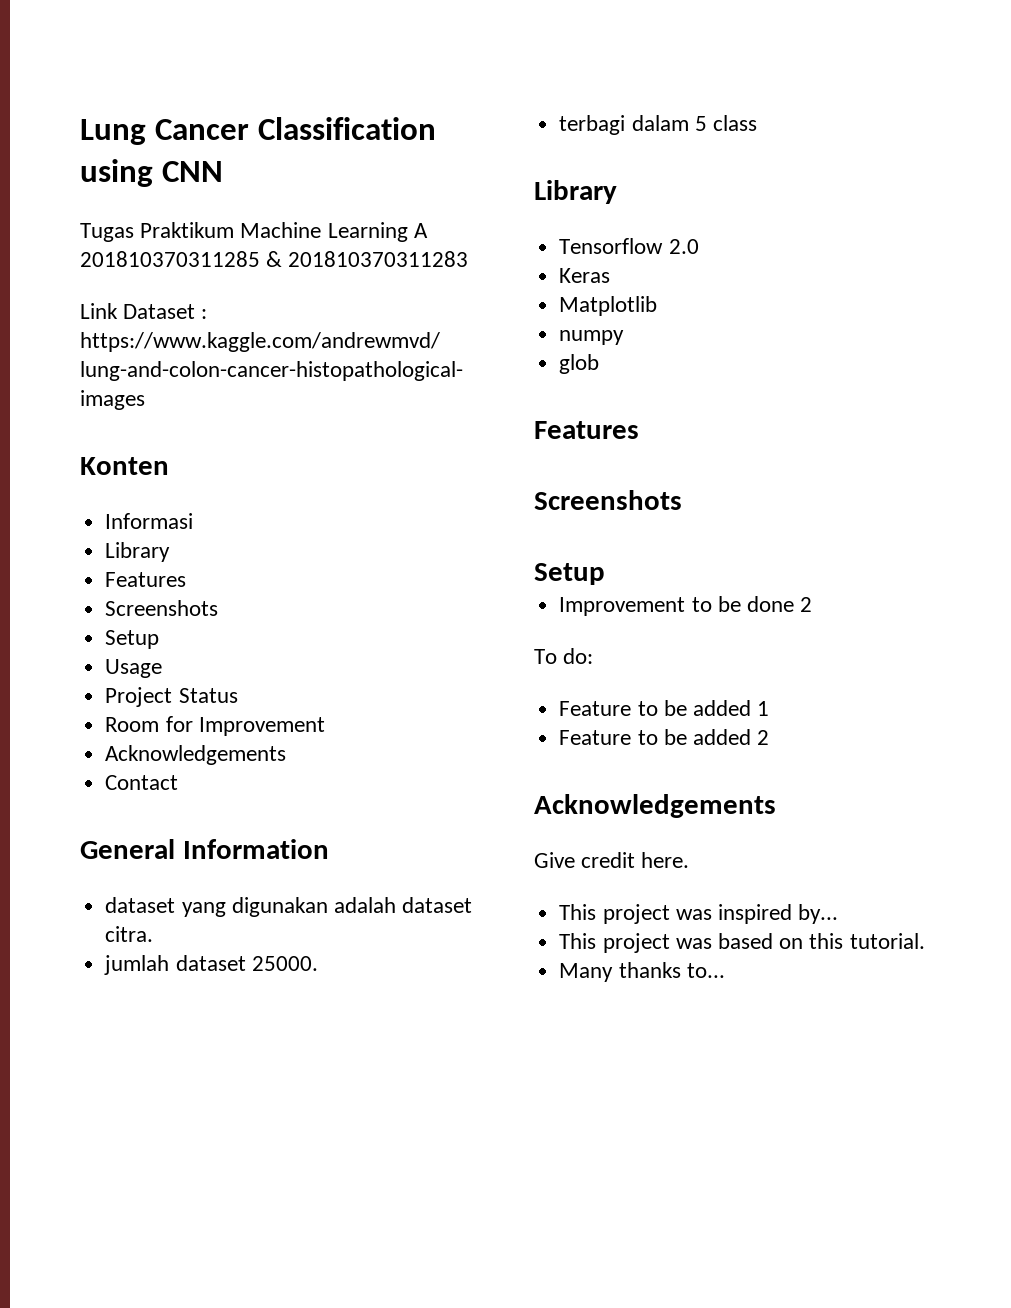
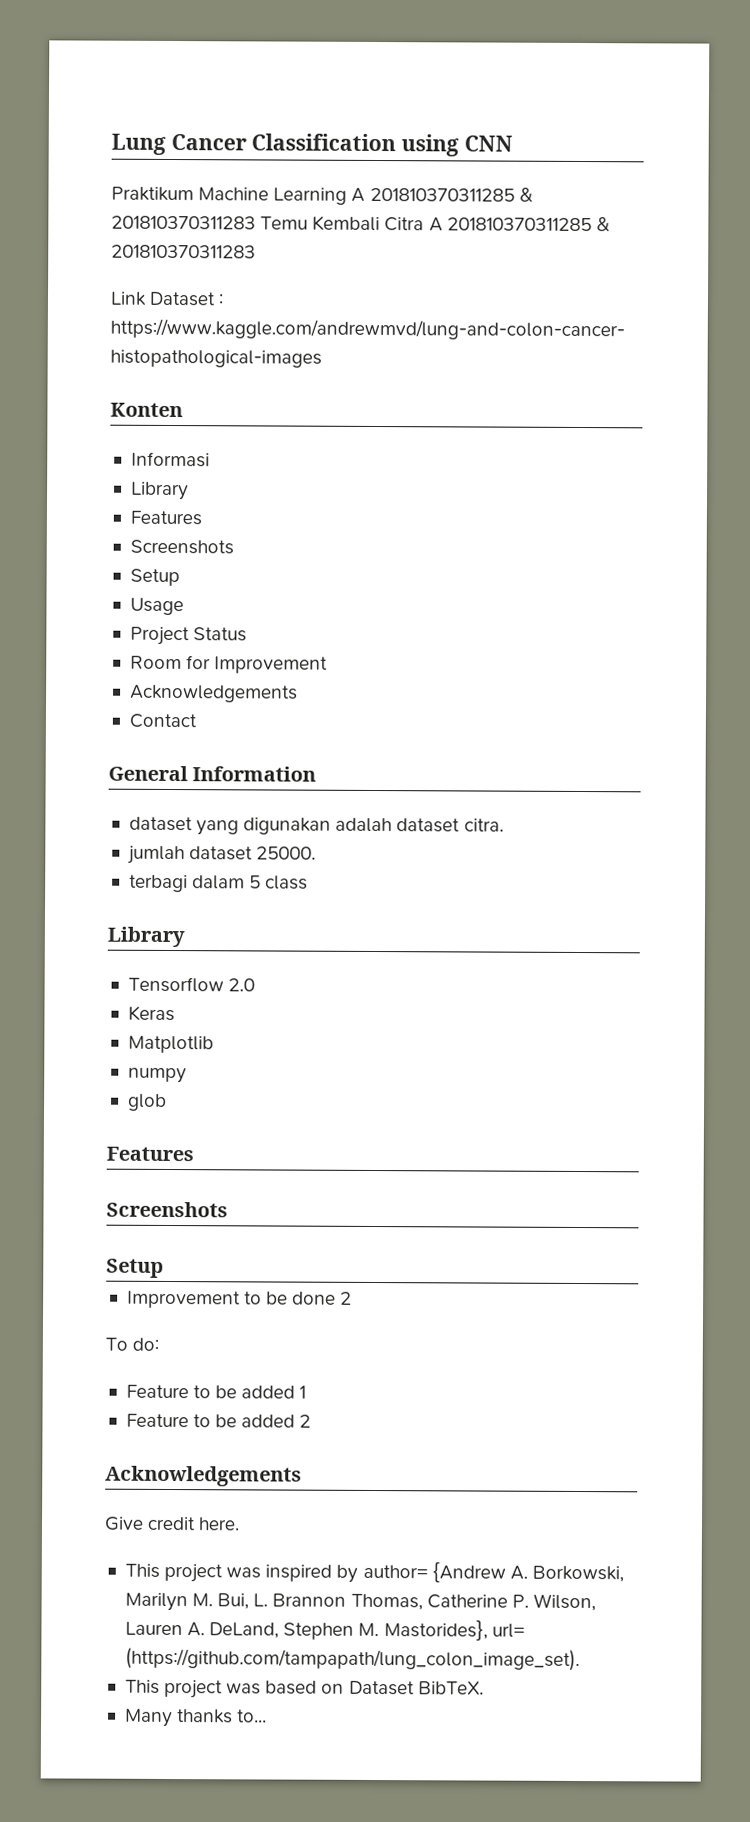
[80,223,134,242] Tugas -> (513, 143) none
(469, 259) none -> [260,215,610,232] [111,244,256,259] Temu Kembali Citra A 201810370311285 & 201810370311283
[798,904,839,924] by... -> [336,1562,624,1583] [124,1592,596,1612] [124,1620,525,1641] [124,1647,580,1672] by author= {Andrew A. Borkowski, Marilyn M. Bui, L. Brannon Thomas, Catherine P. Wilson, Lauren A. DeLand, Stephen M. Mastorides}, url= (https://github.com/tampapath/lung_colon_image_set).
[809,933,925,949] this tutorial. -> [348,1680,484,1696] Dataset BibTeX.

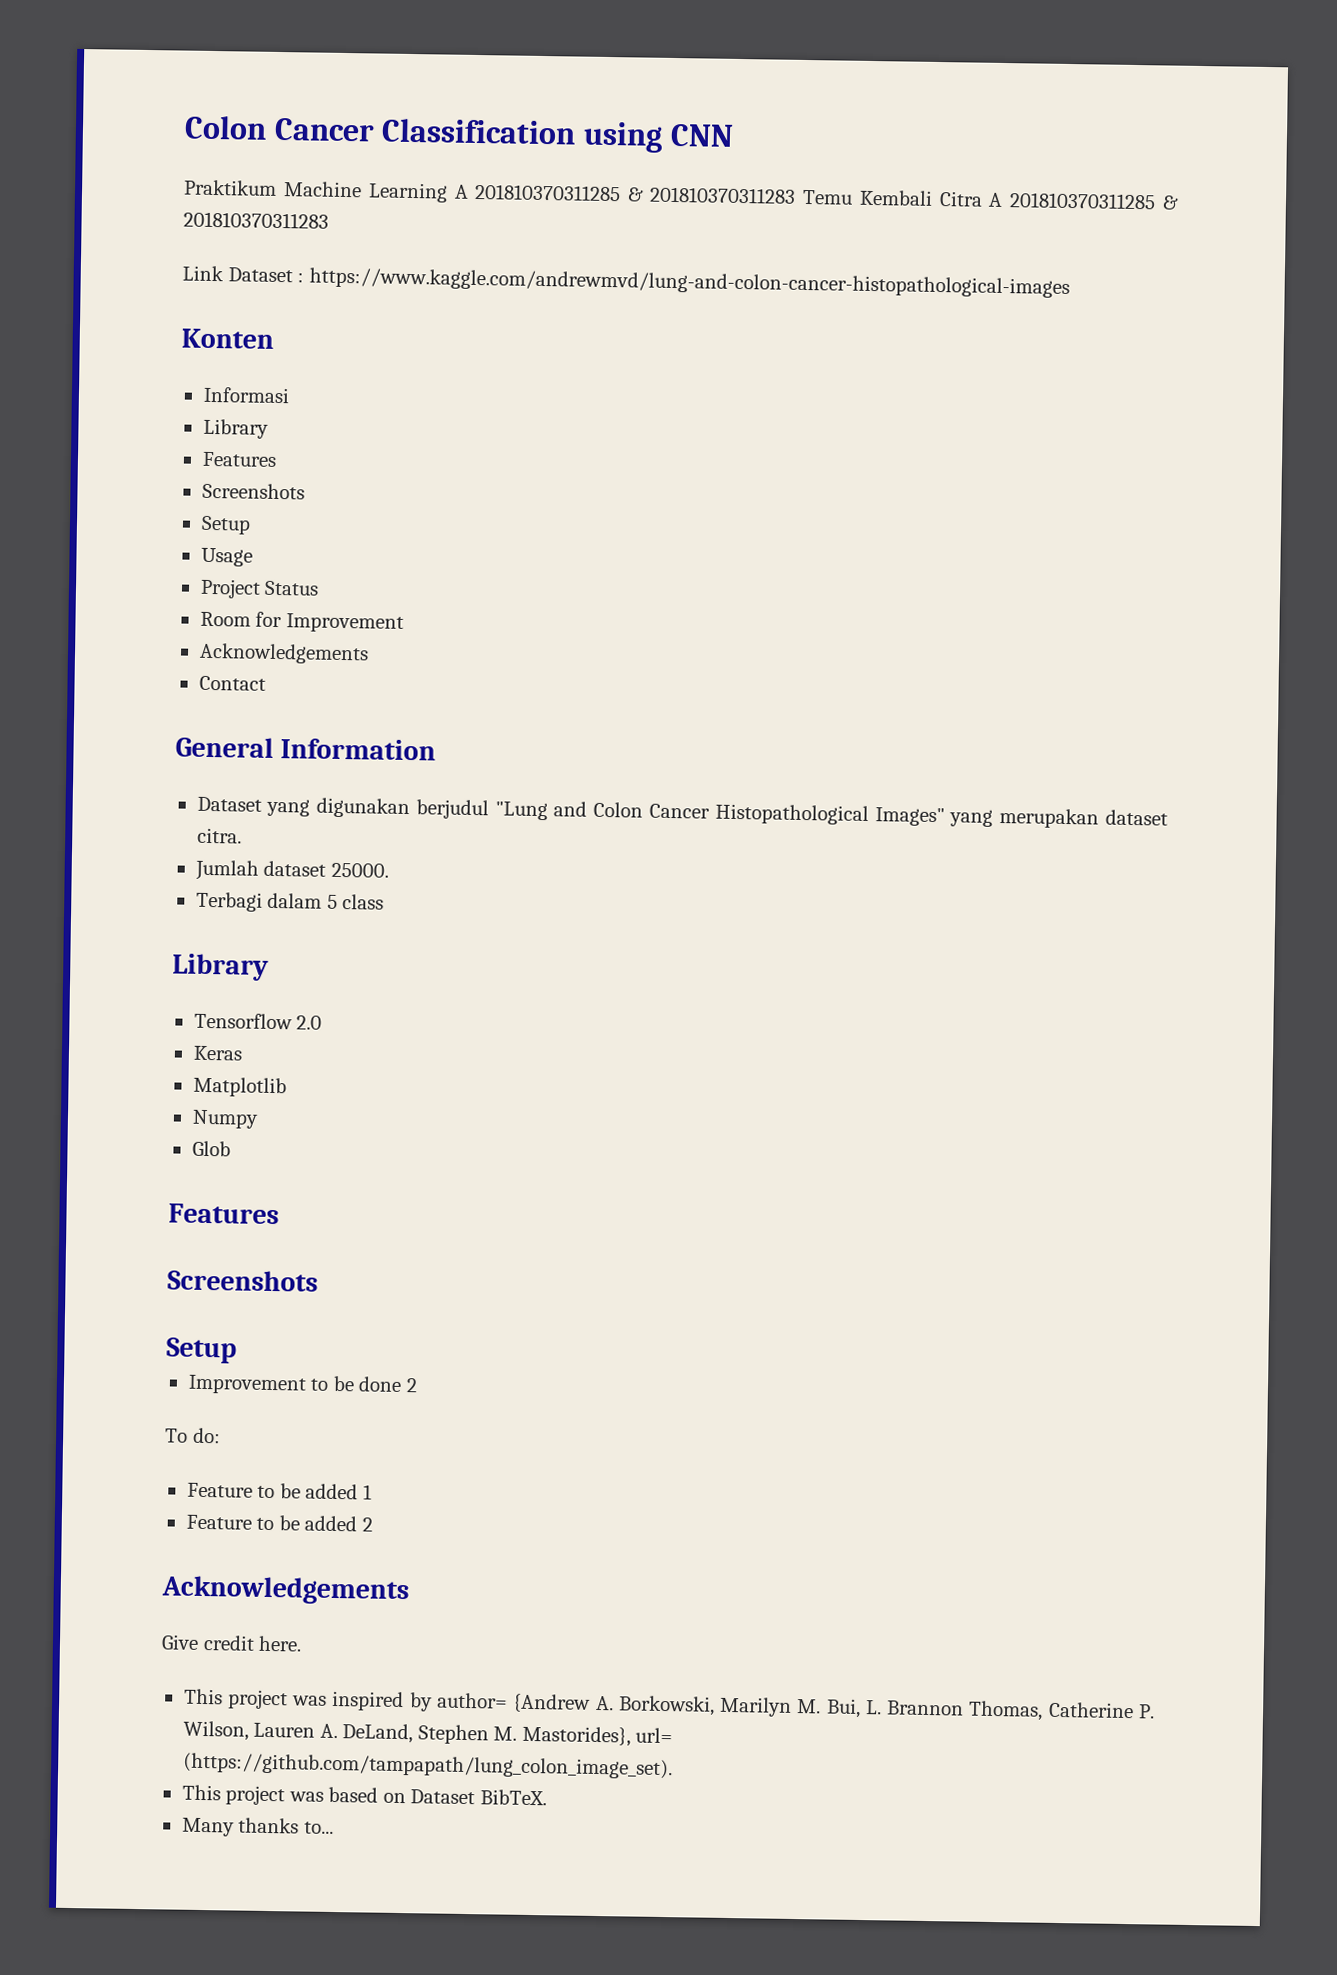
[111,133,166,155] Lung -> [184,115,267,140] Colon
[128,816,193,832] dataset -> [196,796,262,812] Dataset
[335,817,393,833] adalah -> [415,799,1100,829] berjudul "Lung and Colon Cancer Histopathological Images" yang merupakan
[126,845,185,865] jumlah -> [194,859,259,881] Jumlah
[128,874,188,893] terbagi -> [195,891,263,912] Terbagi
[127,1067,187,1084] [127,1093,167,1111] numpy // glob -> [191,1109,259,1129] [191,1140,231,1157] Numpy // Glob

